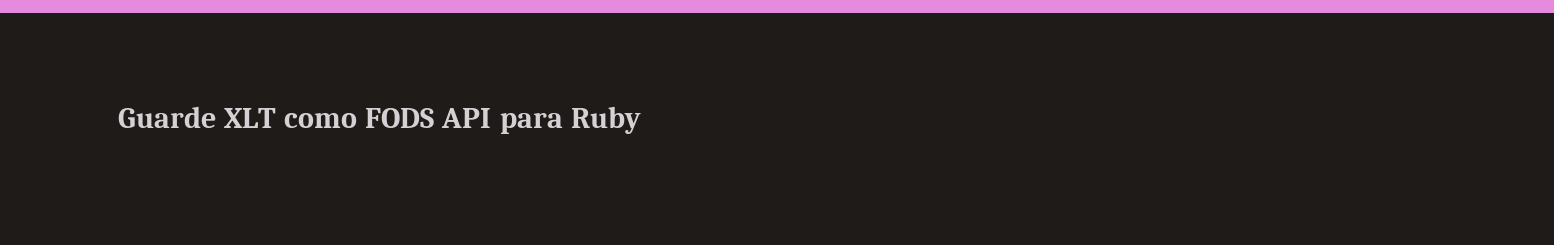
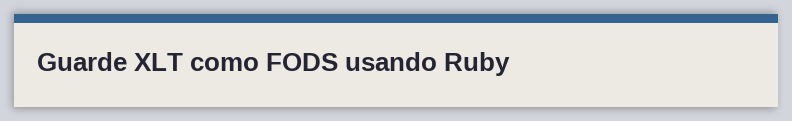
[441,108,563,134] API para -> [345,52,438,71] usando

